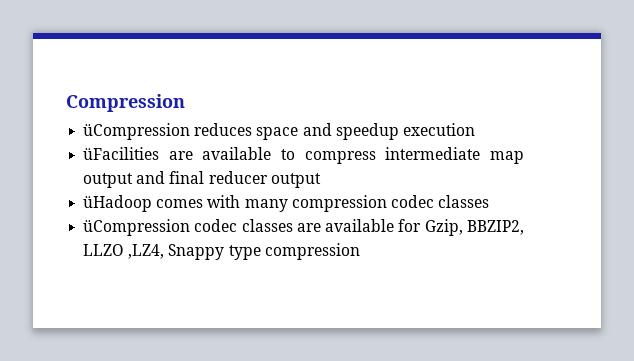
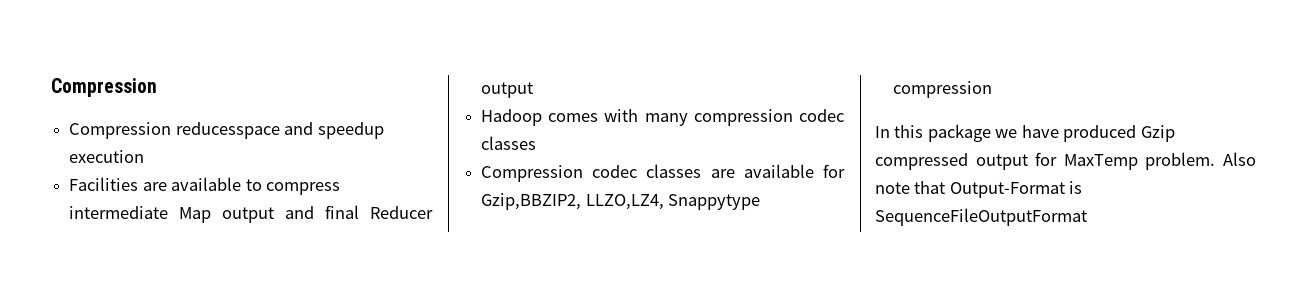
[83,123,299,140] üCompression reduces space -> [69,122,280,139] Compression reducesspace
[83,147,160,160] üFacilities -> [69,177,139,191] Facilities
[489,151,524,164] map -> [179,207,212,223] Map
[208,171,268,184] reducer -> [370,206,434,219] Reducer
[83,195,153,212] üHadoop -> [481,109,543,126] Hadoop
[83,219,191,236] üCompression -> [481,165,584,182] Compression
[424,219,524,236] [83,243,360,260] Gzip, BBZIP2, LLZO ,LZ4, Snappy type compression -> [481,193,761,210] [893,81,993,98] [875,124,1175,142] [875,152,1256,170] [875,181,1083,198] [875,208,1087,226] Gzip,BBZIP2, LLZO,LZ4, Snappytype compression // In this package we have produced Gzip compressed output for MaxTemp problem. Also note that Output-Format is SequenceFileOutputFormat

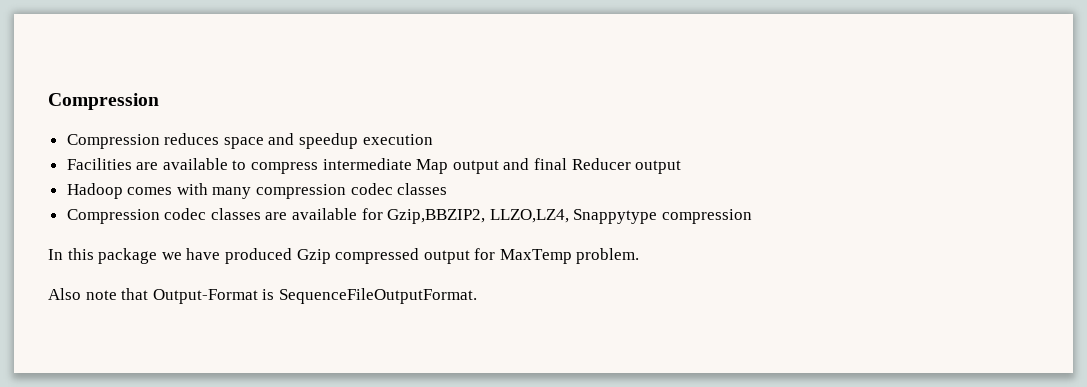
[175,122,280,139] reducesspace -> [164,133,264,149] reduces space
(1216, 161) none -> (640, 256) //
[875,208,1087,226] SequenceFileOutputFormat -> [278,288,477,304] SequenceFileOutputFormat.

